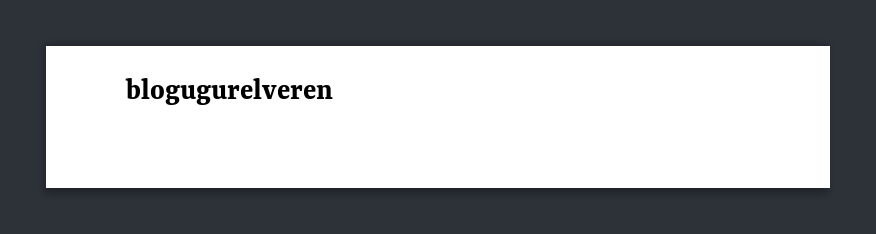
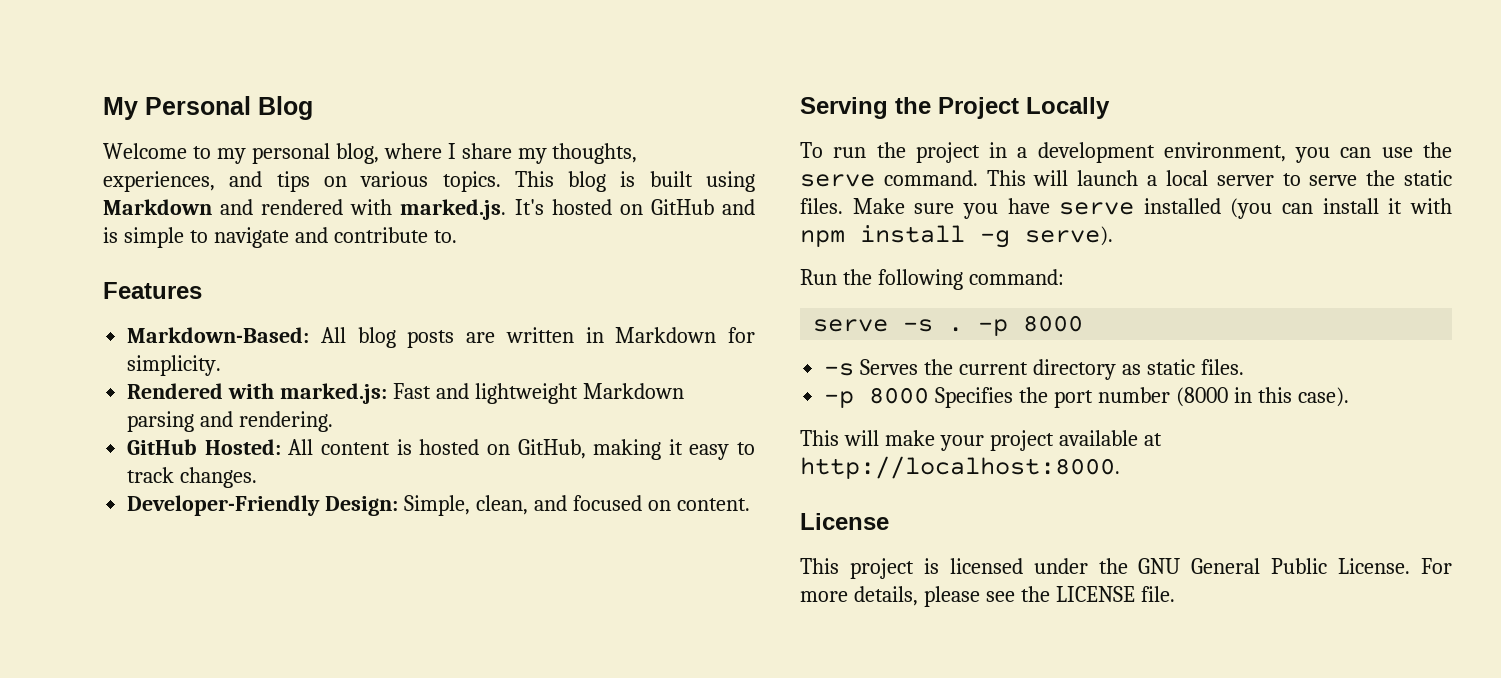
[125,78,333,105] blogugurelveren -> [103,96,313,120] [103,143,638,164] [103,171,755,192] [103,199,755,220] [103,227,457,248] [103,282,202,299] [127,327,756,348] [127,355,222,376] [127,383,684,404] [127,411,334,432] [127,439,756,460] [127,467,258,488] [127,495,750,516] [800,97,1110,119] [800,142,1452,163] [800,170,1452,187] [800,198,1452,219] [800,225,1113,248] [800,269,1064,290] [813,315,1084,336] [824,359,1244,380] [824,387,1349,408] [800,430,1162,451] [800,456,1120,479] [800,513,889,530] [800,558,1452,579] [800,586,1175,607] My Personal Blog // Welcome to my personal blog, where I share my thoughts, experiences, and tips on various topics. This blog is built using Markdown and rendered with marked.js. It's hosted on GitHub and is simple to navigate and contribute to. // Features // Markdown-Based: All blog posts are written in Markdown for simplicity. // Rendered with marked.js: Fast and lightweight Markdown parsing and rendering. // GitHub Hosted: All content is hosted on GitHub, making it easy to track changes. // Developer-Friendly Design: Simple, clean, and focused on content. // Serving the Project Locally // To run the project in a development environment, you can use the serve command. This will launch a local server to serve the static files. Make sure you have serve installed (you can install it with npm install -g serve). // Run the following command: // serve -s . -p 8000 // -s Serves the current directory as static files. // -p 8000 Specifies the port number (8000 in this case). // This will make your project available at http://localhost:8000. // License // This project is licensed under the GNU General Public License. For more details, please see the LICENSE file.

